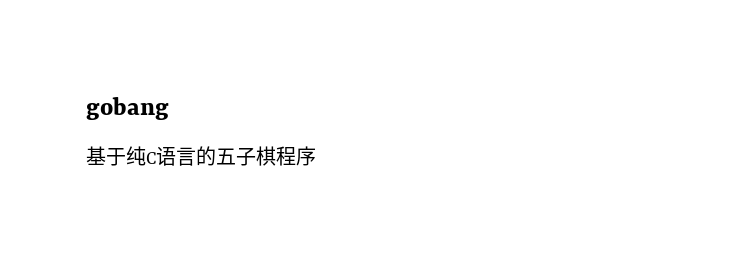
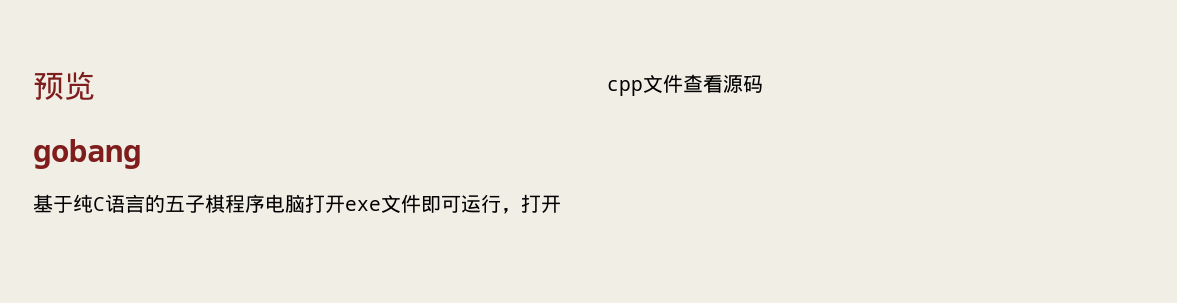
(86, 108) none -> [33,71,95,100] 预览 //
(316, 156) none -> [265,194,561,214] [607,74,763,96] 电脑打开exe文件即可运行，打开cpp文件查看源码

